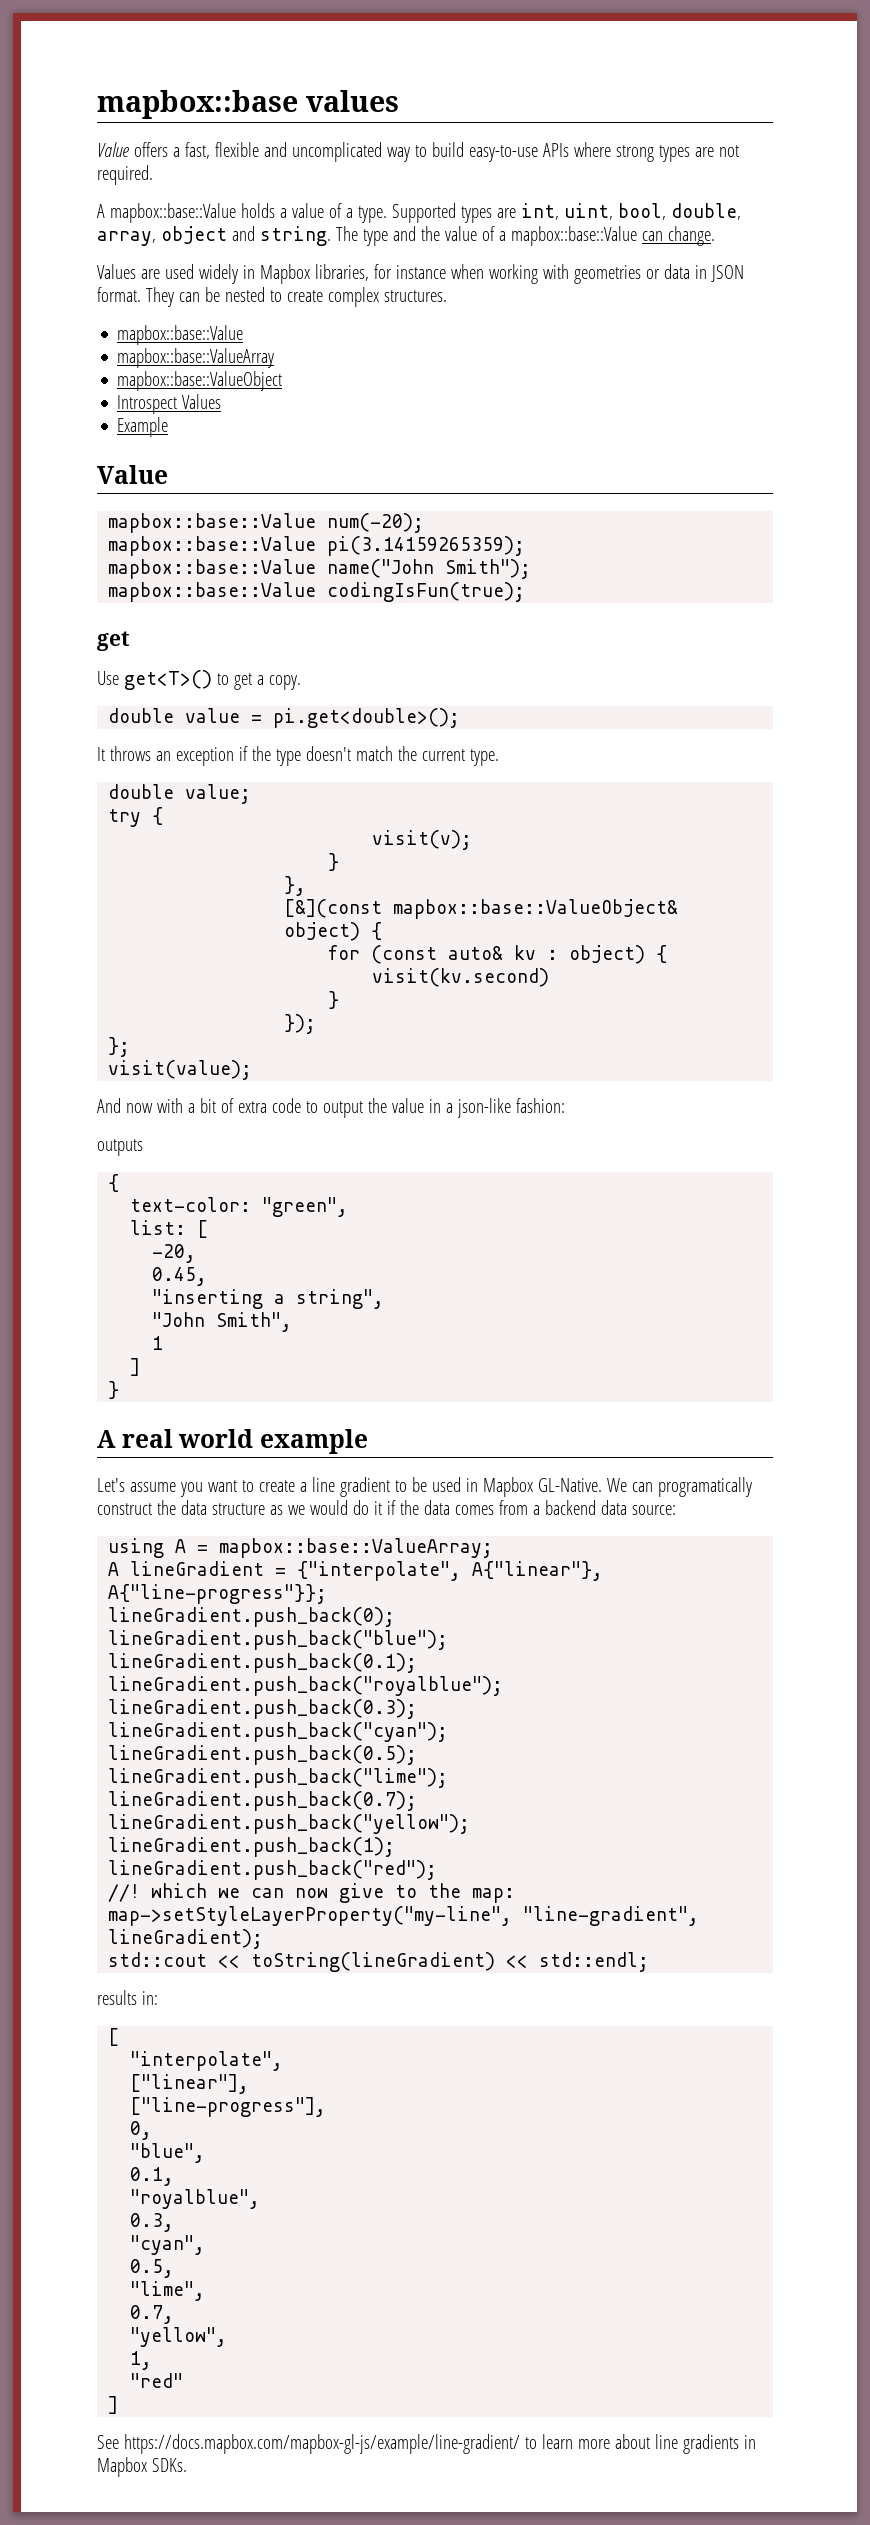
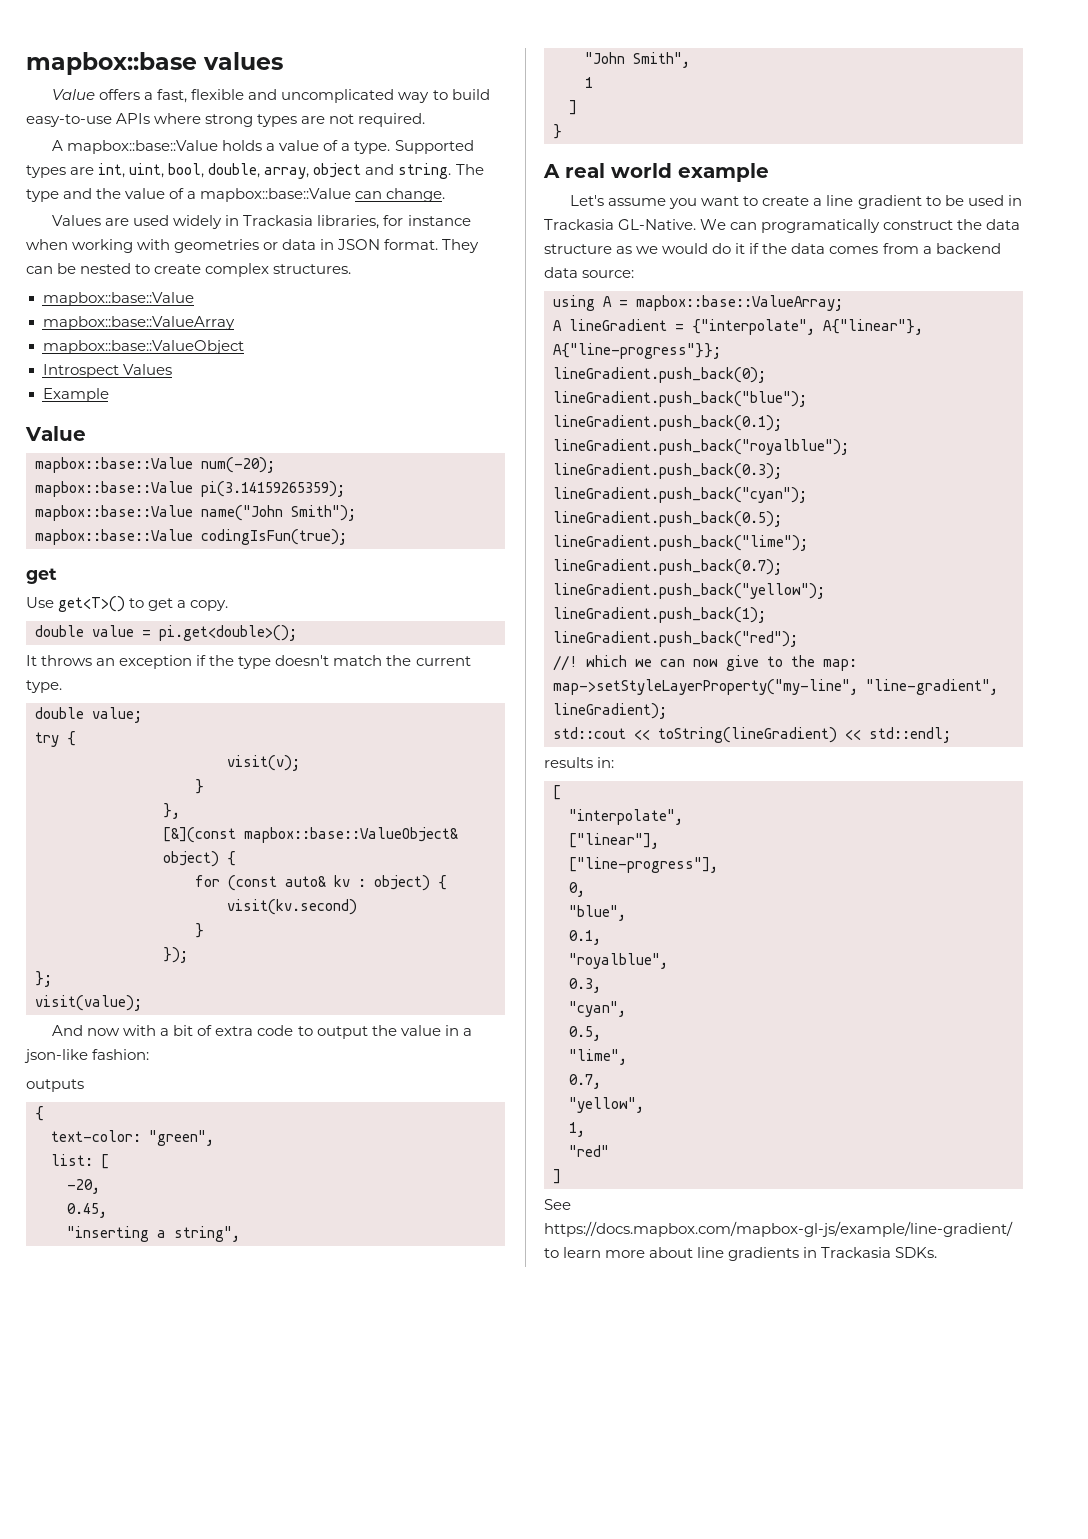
[259,264,310,284] Mapbox -> [243,215,314,226] Trackasia
[482,1477,533,1497] Mapbox -> [544,219,614,230] Trackasia
[97,2457,147,2477] Mapbox -> [821,1247,892,1258] Trackasia

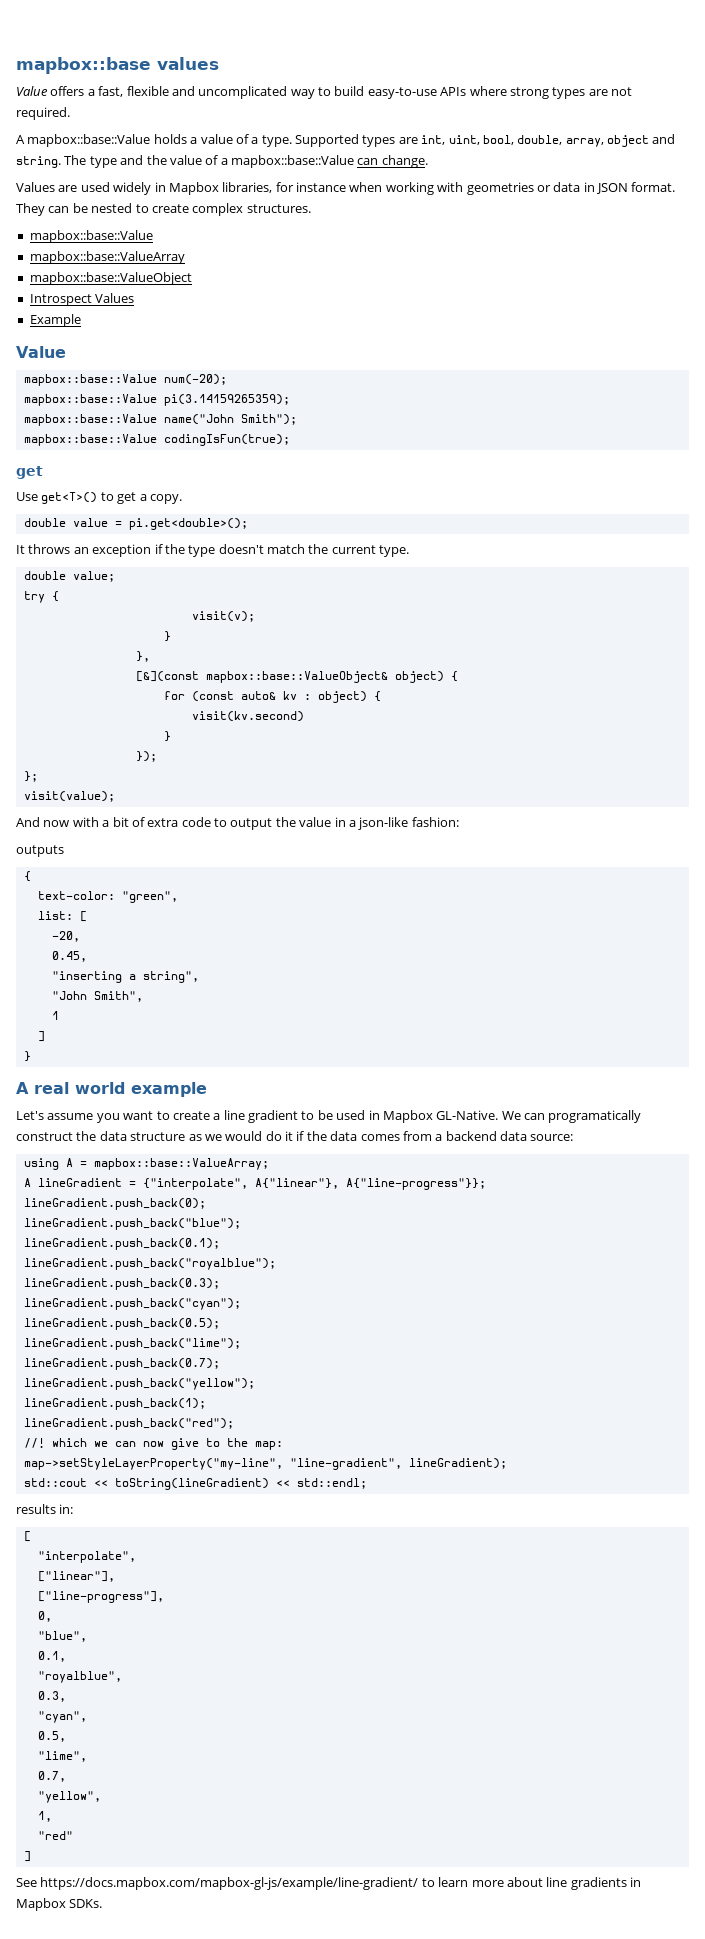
[243,215,314,226] Trackasia -> [168,182,219,195] Mapbox
[544,219,614,230] Trackasia -> [382,1110,433,1123] Mapbox
[821,1247,892,1258] Trackasia -> [16,1898,66,1911] Mapbox

